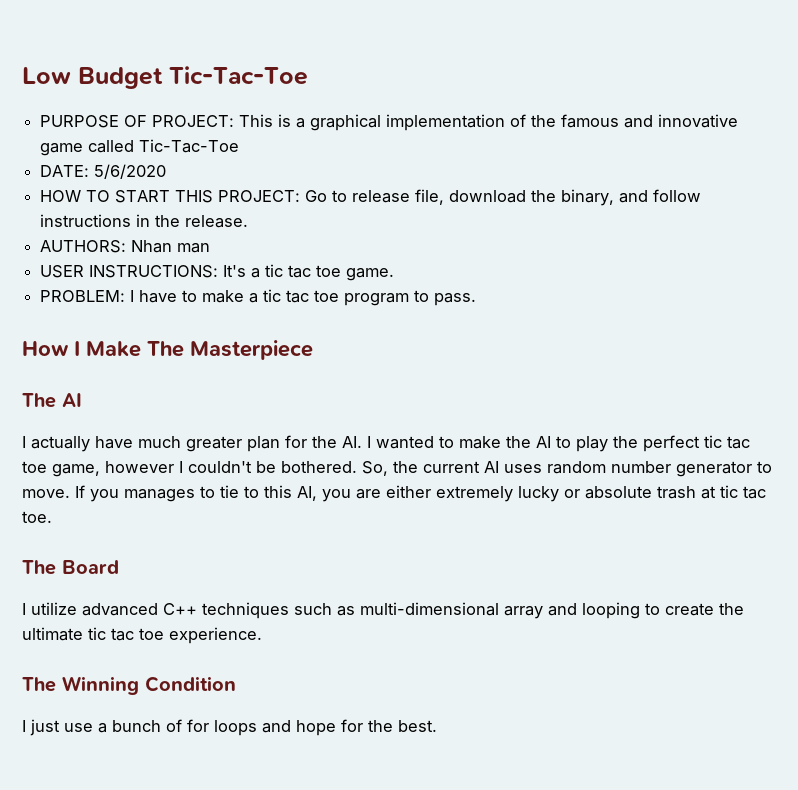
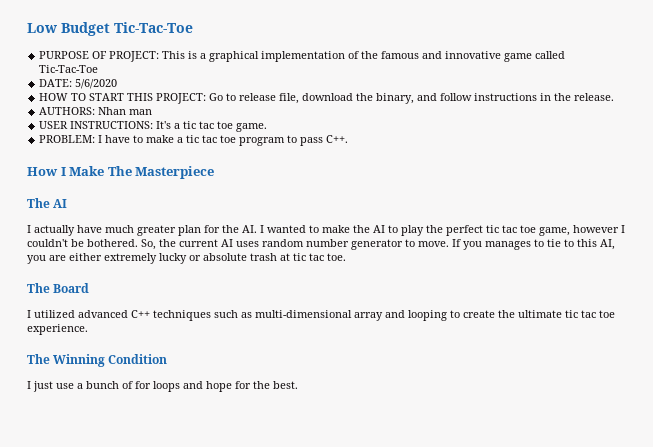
[434,293,477,306] pass. -> [300,135,349,146] pass C++.
[31,602,77,615] utilize -> [34,310,75,318] utilized

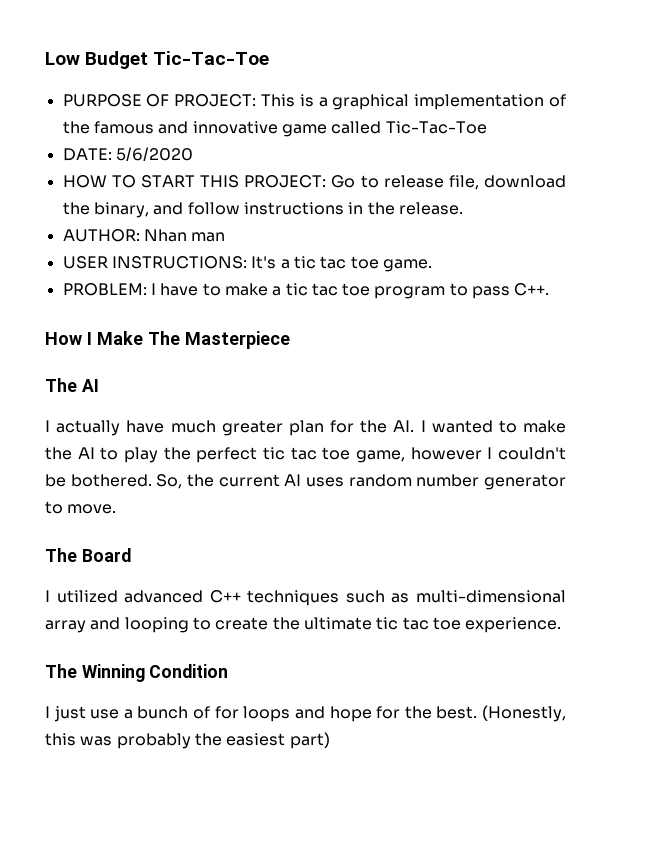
[39,107,96,115] AUTHORS: -> [62,229,140,242] AUTHOR:
[452,239,615,250] [27,253,346,264] If you manages to tie to this AI, you are either extremely lucky or absolute trash at tic tac toe. -> (117, 509) none
(298, 385) none -> [482,705,567,722] [45,732,330,749] (Honestly, this was probably the easiest part)

